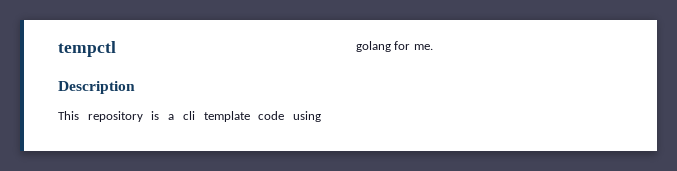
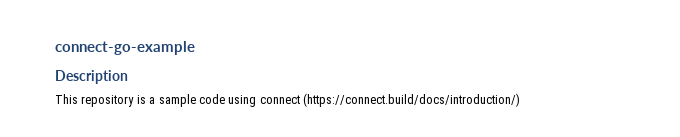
[58,41,116,57] tempctl -> [55,41,195,55] connect-go-example
[182,111,322,122] [356,41,433,52] cli template code using golang for me. -> [158,93,520,107] sample code using connect (https://connect.build/docs/introduction/)

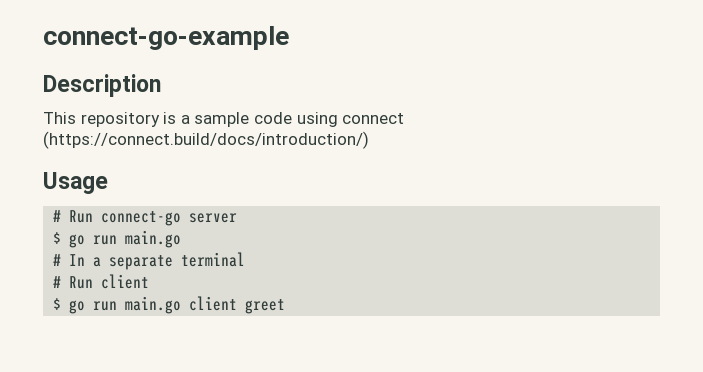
(520, 100) none -> [43,172,108,194] [53,210,238,226] [53,230,182,248] [53,252,246,270] [53,274,150,289] [53,296,286,314] // Usage // # Run connect-go server // $ go run main.go // # In a separate terminal // # Run client // $ go run main.go client greet

